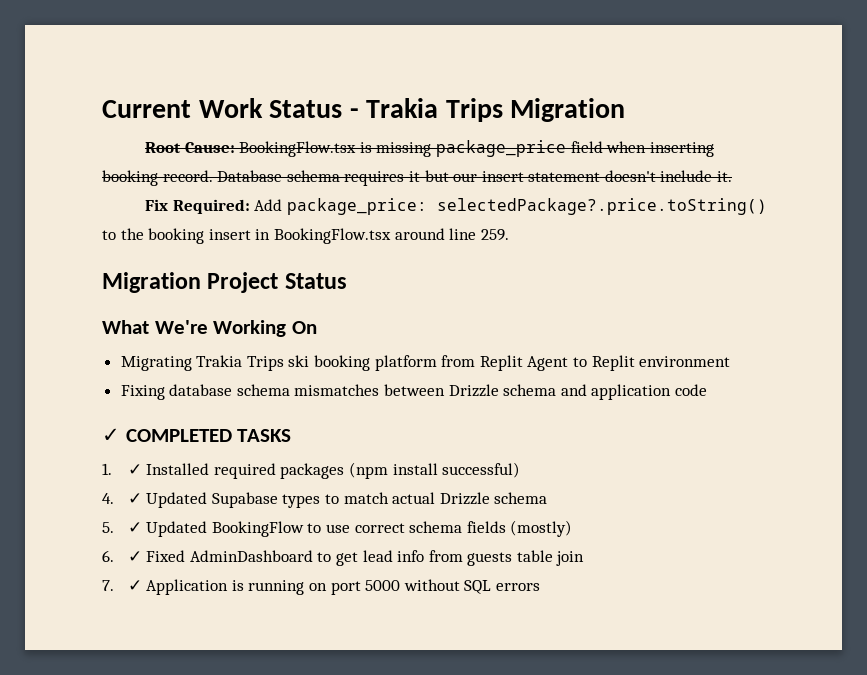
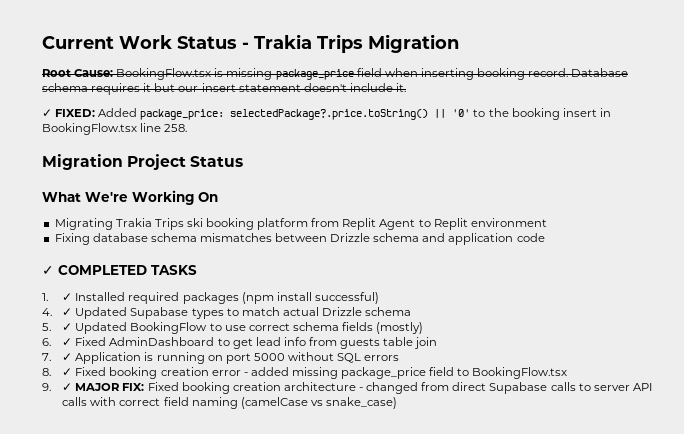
[145,198,767,215] Fix Required: Add package_price: selectedPackage?.price.toString() -> [42,108,471,120] ✓ FIXED: Added package_price: selectedPackage?.price.toString() || '0'
[394,228,509,241] around line 259. -> [140,123,188,132] line 258.
(540, 587) none -> [42,367,568,379] [42,382,652,394] [62,397,397,409] // 8. ✓ Fixed booking creation error - added missing package_price field to BookingFlow.tsx // 9. ✓ MAJOR FIX: Fixed booking creation architecture - changed from direct Supabase calls to server API calls with correct field naming (camelCase vs snake_case)

